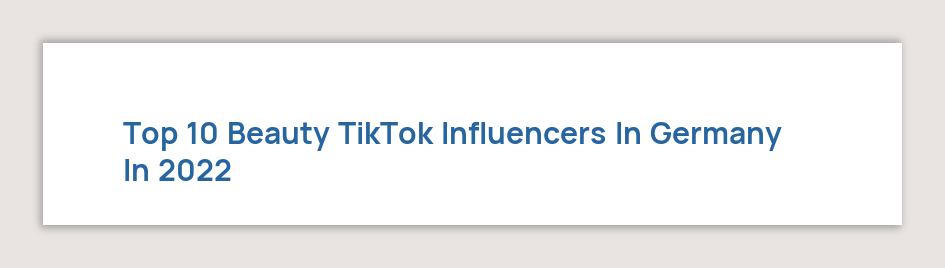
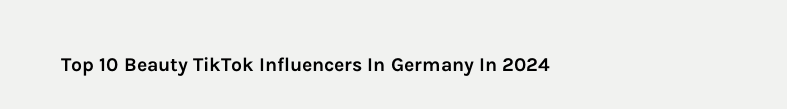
[158,159,233,181] 2022 -> [502,58,551,72] 2024

